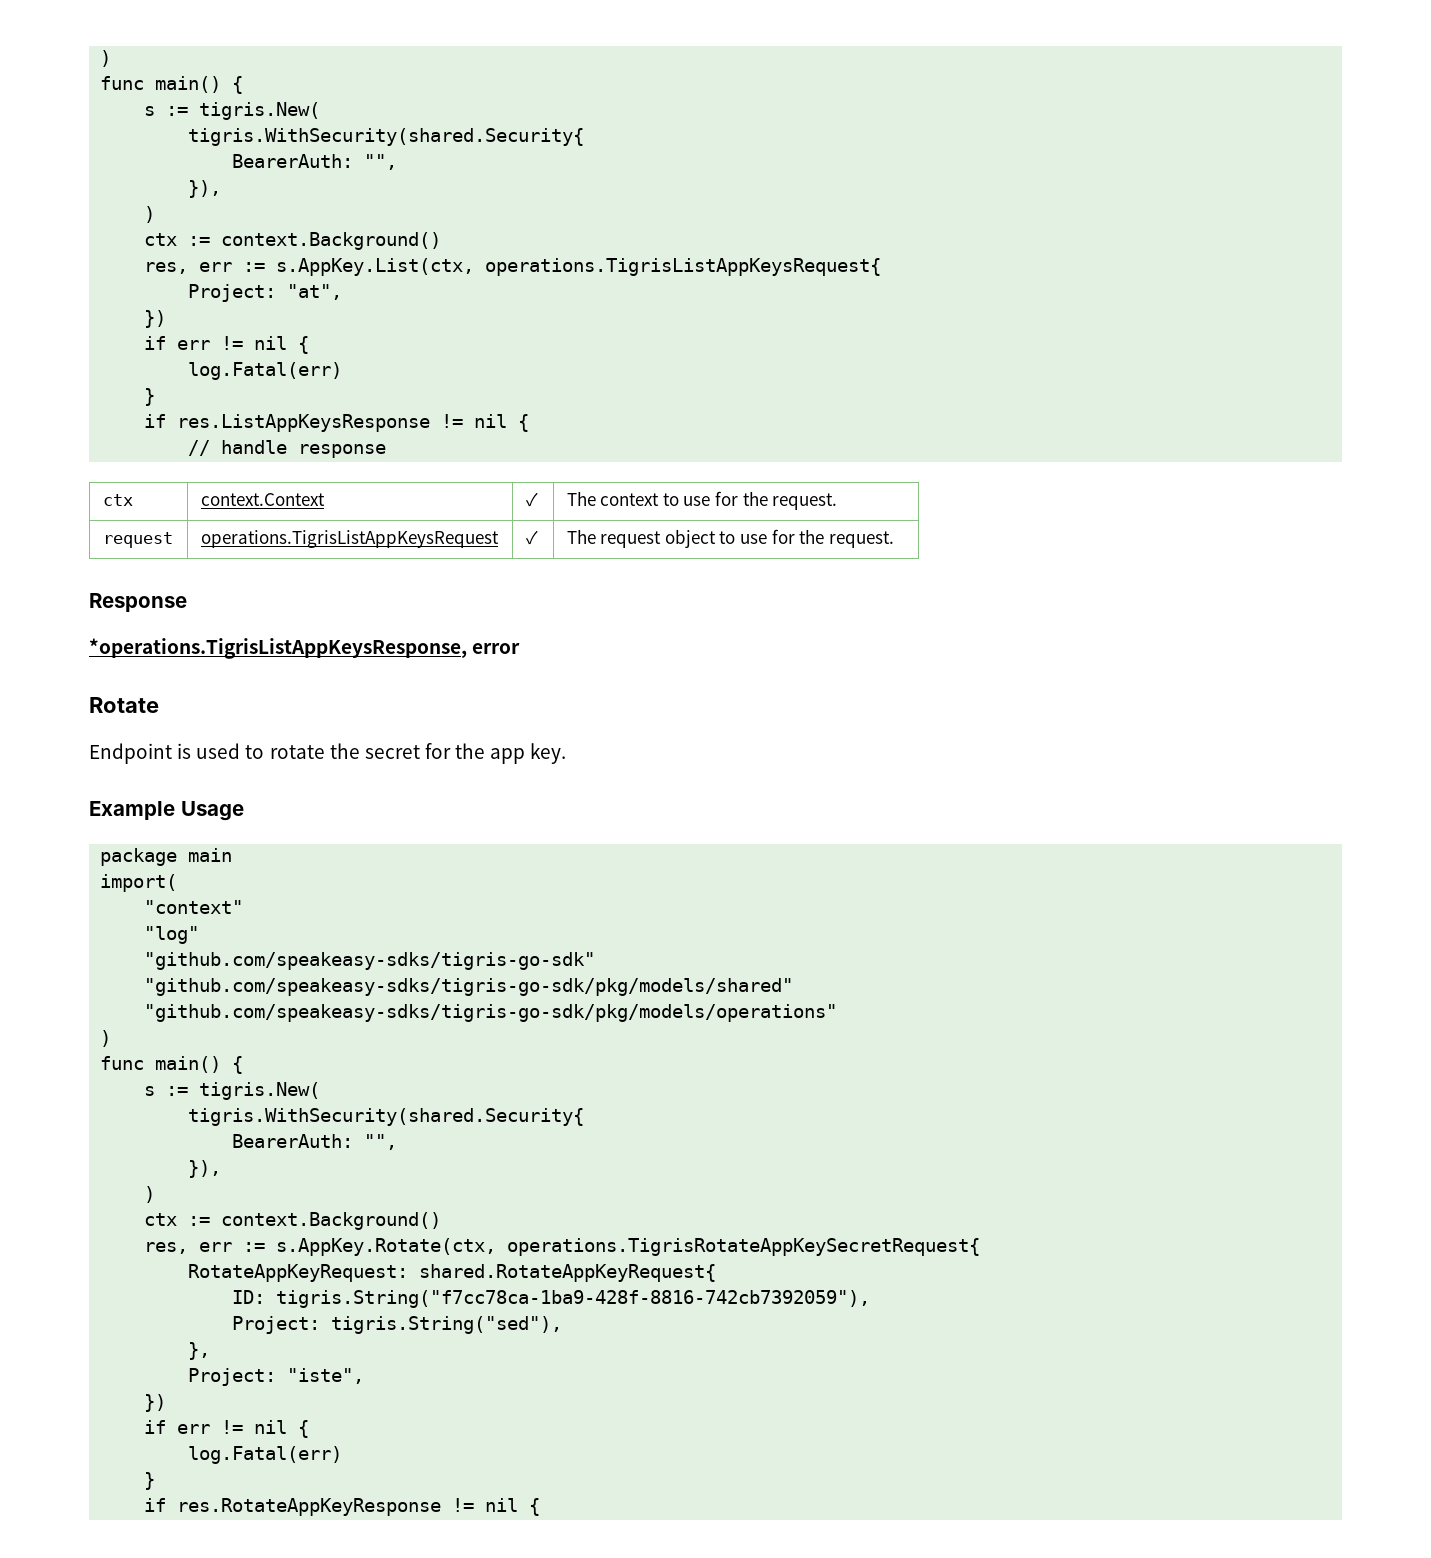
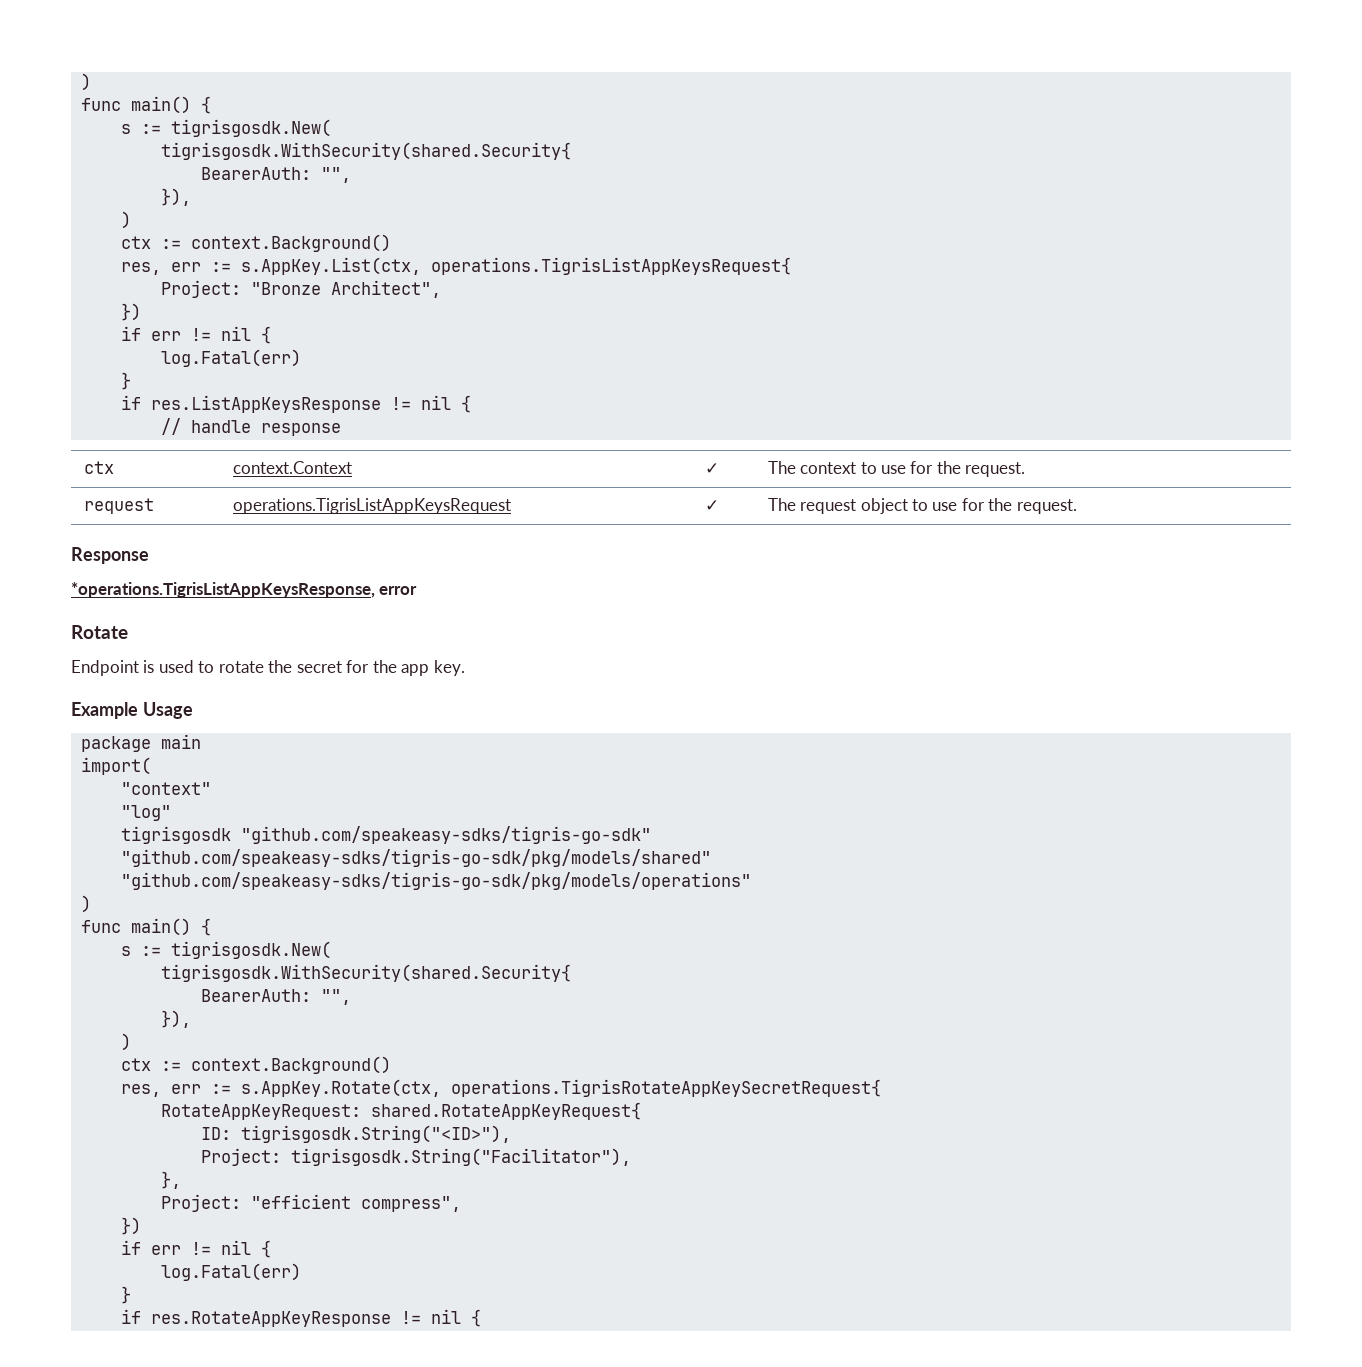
[100,50,112,67] [100,76,244,94] [144,102,321,120] [188,128,585,146] ) // func main() { // s := tigris.New( // tigris.WithSecurity(shared.Security{ -> [80,73,91,91] [80,96,211,114] [120,119,331,137] [160,142,571,160] ) // func main() { // s := tigrisgosdk.New( // tigrisgosdk.WithSecurity(shared.Security{
[287,284,343,300] "at", -> [250,280,441,298] "Bronze Architect",
(200, 935) none -> [120,826,231,844] tigrisgosdk
[199,1082,321,1100] [188,1108,585,1126] tigris.New( // tigris.WithSecurity(shared.Security{ -> [170,941,331,959] [160,964,571,982] tigrisgosdk.New( // tigrisgosdk.WithSecurity(shared.Security{
[276,1290,871,1308] [232,1316,563,1334] tigris.String("f7cc78ca-1ba9-428f-8816-742cb7392059"), // Project: tigris.String("sed"), -> [240,1125,511,1143] [200,1148,631,1166] tigrisgosdk.String("<ID>"), // Project: tigrisgosdk.String("Facilitator"),
[287,1368,365,1384] "iste", -> [250,1194,461,1212] "efficient compress",

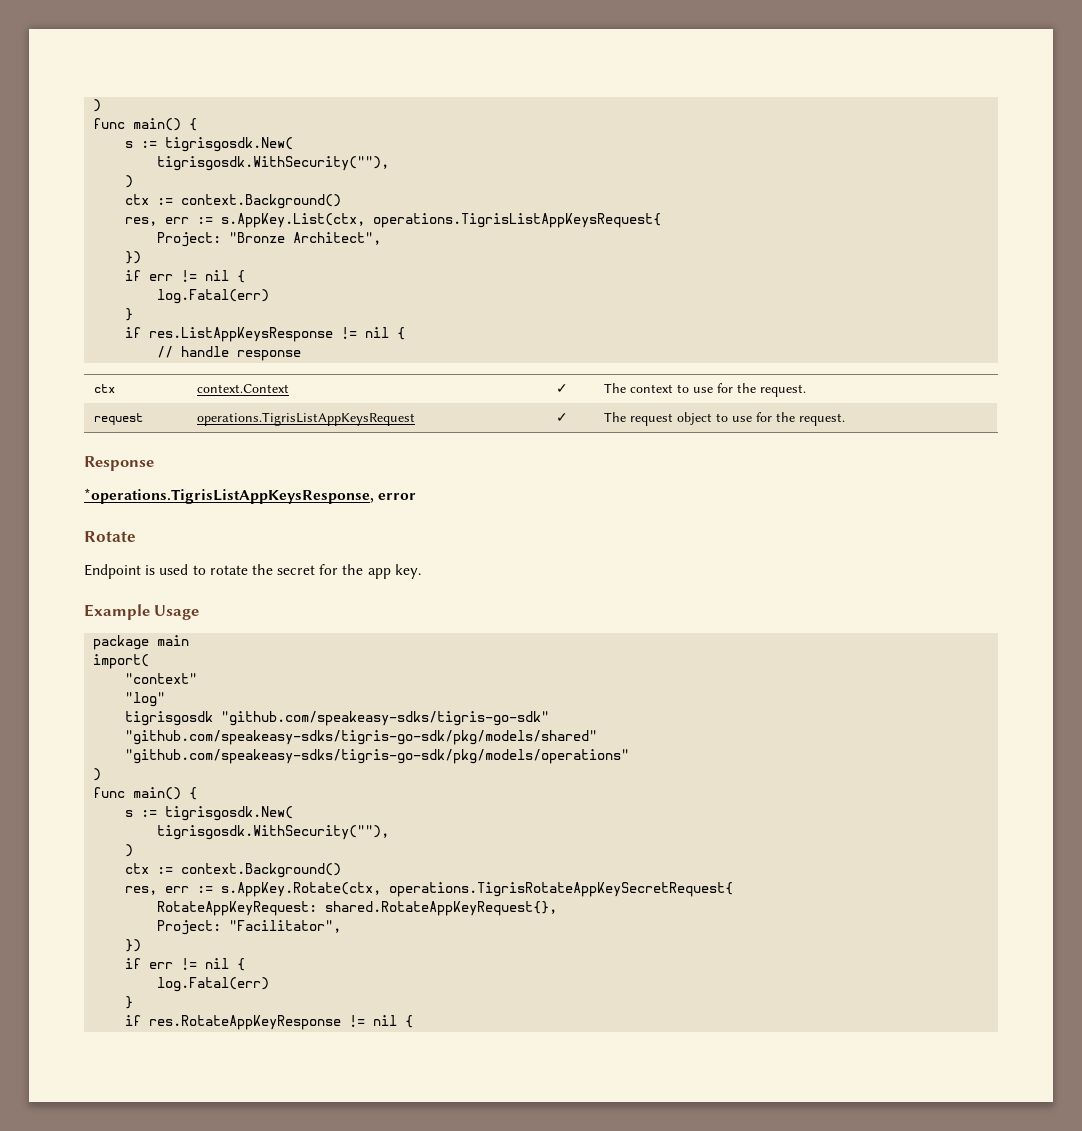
[80,73,91,91] [80,96,211,114] [120,119,331,137] [160,142,571,160] [200,167,351,183] [160,188,191,206] ) // func main() { // s := tigrisgosdk.New( // tigrisgosdk.WithSecurity(shared.Security{ // BearerAuth: "", // }), -> [93,99,102,112] [93,118,198,131] [125,137,294,152] [157,156,390,171] ) // func main() { // s := tigrisgosdk.New( // tigrisgosdk.WithSecurity(""),
[160,964,571,982] [200,989,351,1005] [160,1010,191,1028] tigrisgosdk.WithSecurity(shared.Security{ // BearerAuth: "", // }), -> [157,825,390,840] tigrisgosdk.WithSecurity(""),
[370,1102,641,1120] [200,1125,511,1143] [200,1148,631,1166] [160,1171,181,1189] [160,1194,461,1212] shared.RotateAppKeyRequest{ // ID: tigrisgosdk.String("<ID>"), // Project: tigrisgosdk.String("Facilitator"), // }, // Project: "efficient compress", -> [325,901,558,916] [157,920,342,935] shared.RotateAppKeyRequest{}, // Project: "Facilitator",

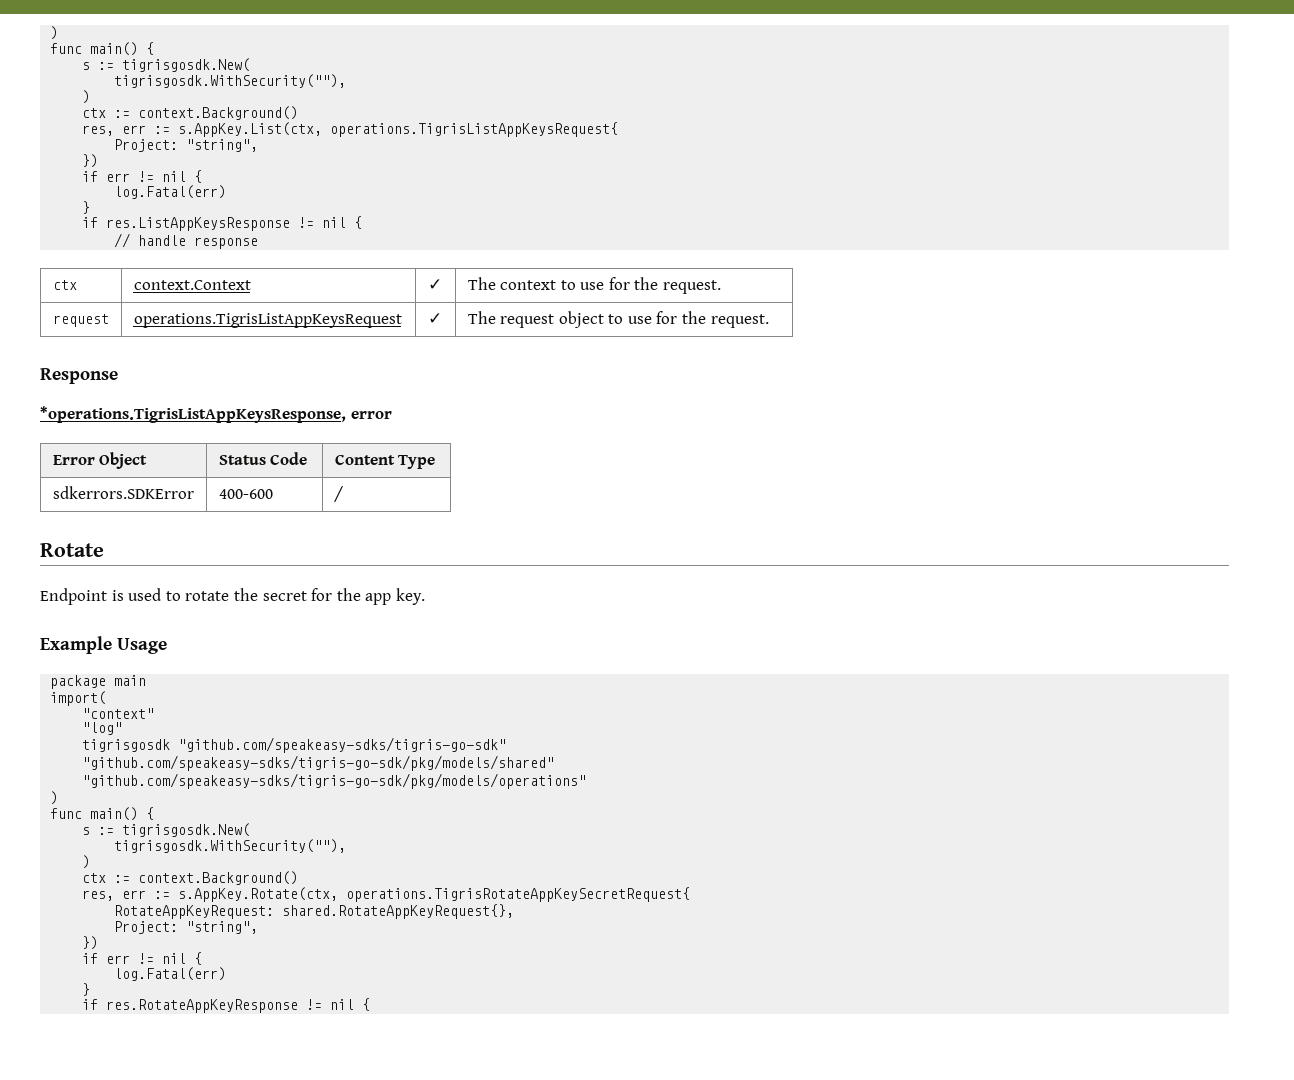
[229,232,382,245] "Bronze Architect", -> [186,139,259,152] "string",
(417, 496) none -> [52,452,148,469] [218,452,308,465] [334,454,436,469] [52,486,194,499] [218,489,273,499] [333,486,343,502] // Error Object | Status Code | Content Type // sdkerrors.SDKError | 400-600 | /
[229,920,342,933] "Facilitator", -> [186,921,259,934] "string",

